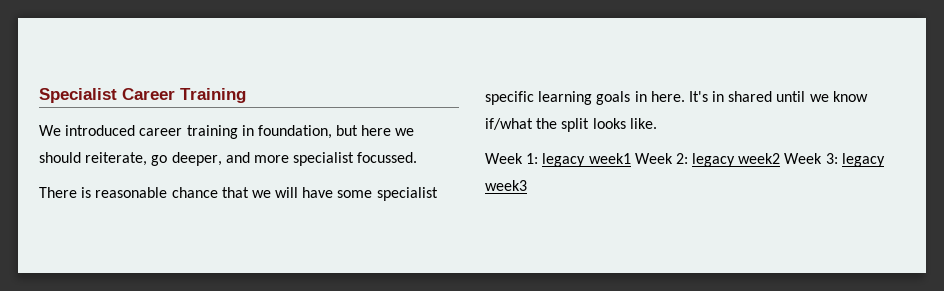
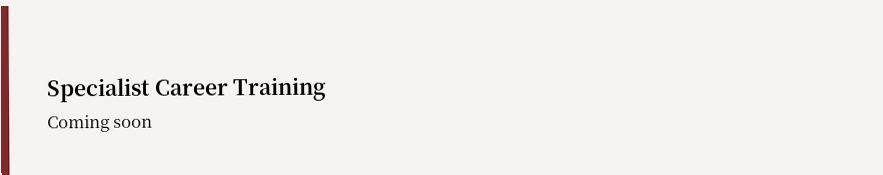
[39,125,415,139] [39,152,418,166] [39,187,438,201] [485,91,868,105] [485,118,657,132] [485,153,885,167] [485,180,527,191] We introduced career training in foundation, but here we should reiterate, go deeper, and more specialist focussed. // There is reasonable chance that we will have some specialist specific learning goals in here. It's in shared until we know if/what the split looks like. // Week 1: legacy week1 Week 2: legacy week2 Week 3: legacy week3 -> [47,114,154,133] Coming soon

